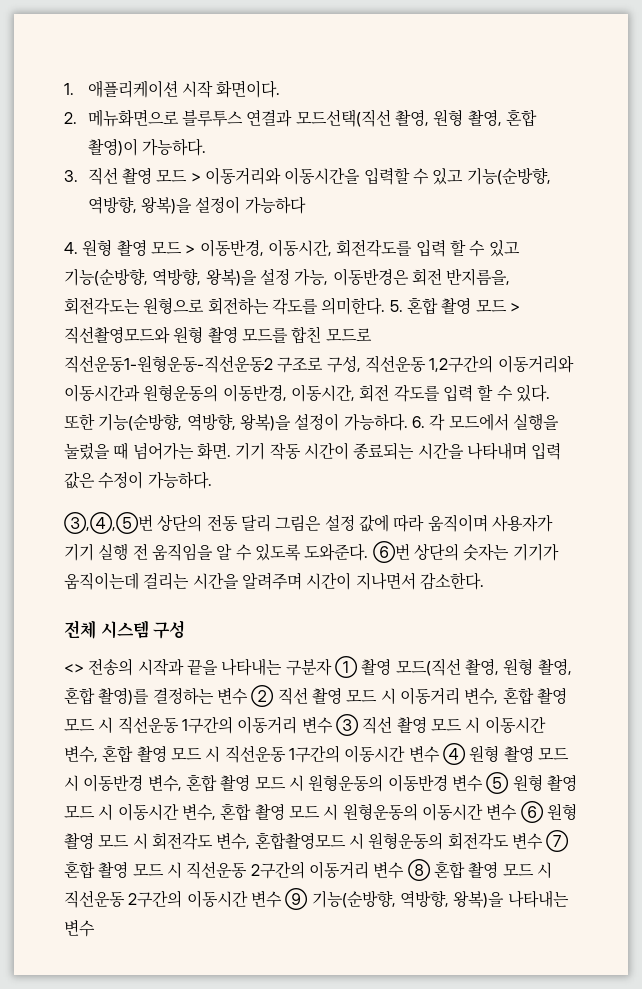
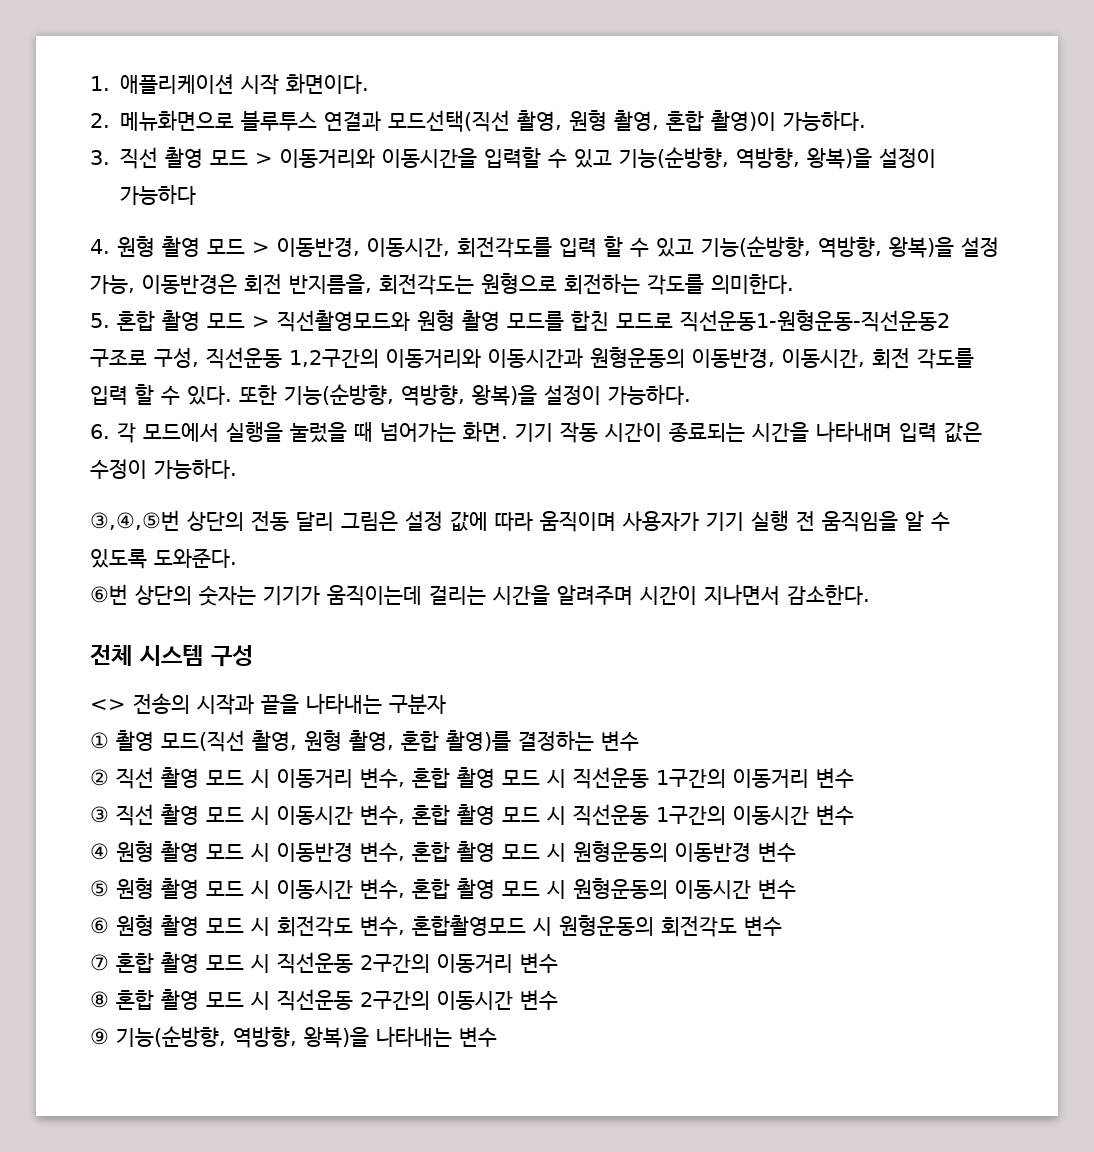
(386, 306) none -> (794, 284) //
(408, 422) none -> (691, 395) //
(369, 552) none -> (237, 558) //
(332, 667) none -> (446, 704) //
(248, 696) none -> (639, 741) //
(333, 725) none -> (854, 778) //
(440, 754) none -> (854, 815) //
(483, 783) none -> (796, 852) //
(518, 812) none -> (796, 889) //
(543, 841) none -> (782, 926) //
(405, 870) none -> (558, 963) //
(282, 899) none -> (558, 1000) //

